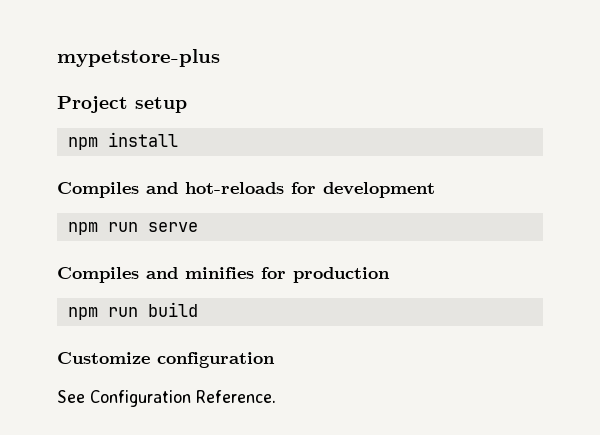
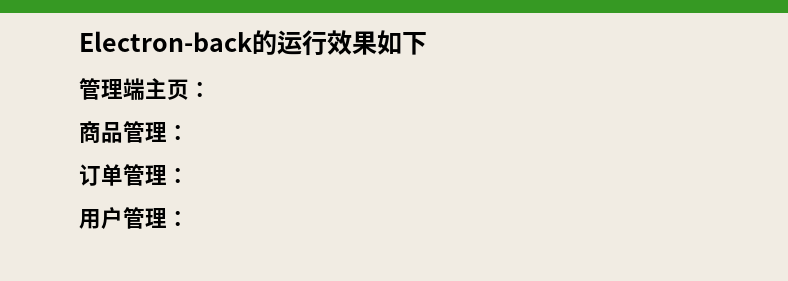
[57,49,220,67] [57,96,187,113] [67,132,178,150] [57,182,435,198] [67,222,198,235] [57,267,390,283] [67,302,198,320] [57,352,275,368] [57,390,276,407] mypetstore-plus // Project setup // npm install // Compiles and hot-reloads for development // npm run serve // Compiles and minifies for production // npm run build // Customize configuration // See Configuration Reference. -> [79,30,427,56] [79,78,211,100] [79,121,189,143] [79,164,189,186] [79,207,189,229] Electron-back的运行效果如下 // 管理端主页： // 商品管理： // 订单管理： // 用户管理：

